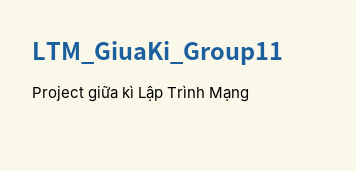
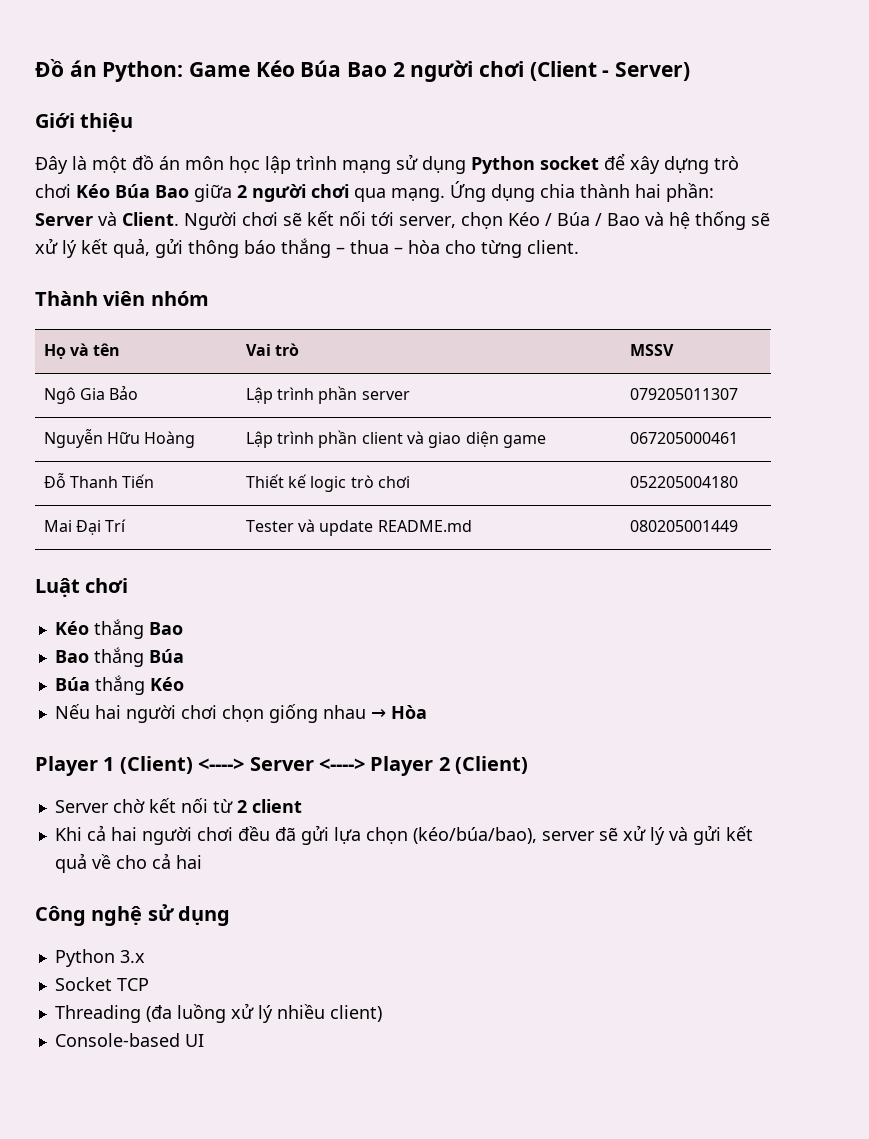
[32,41,283,65] [32,85,250,102] LTM_GiuaKi_Group11 // Project giữa kì Lập Trình Mạng -> [35,59,691,82] [35,113,134,132] [35,153,739,174] [35,181,714,202] [35,211,770,230] [35,238,579,258] [35,291,209,306] [43,343,121,359] [245,343,300,356] [629,344,674,356] [43,385,139,404] [245,386,410,404] [629,388,738,400] [43,429,196,448] [245,430,547,448] [629,432,738,444] [43,473,155,488] [245,474,411,492] [629,476,738,488] [43,519,127,535] [245,519,472,536] [629,520,738,532] [35,578,129,597] [54,619,183,639] [54,647,184,667] [54,675,184,695] [54,704,427,723] [35,756,529,776] [54,798,302,813] [54,825,753,845] [54,853,202,873] [35,904,231,926] [54,949,145,967] [54,977,149,991] [54,1003,382,1023] [54,1033,204,1047] Đồ án Python: Game Kéo Búa Bao 2 người chơi (Client - Server) // Giới thiệu // Đây là một đồ án môn học lập trình mạng sử dụng Python socket để xây dựng trò chơi Kéo Búa Bao giữa 2 người chơi qua mạng. Ứng dụng chia thành hai phần: Server và Client. Người chơi sẽ kết nối tới server, chọn Kéo / Búa / Bao và hệ thống sẽ xử lý kết quả, gửi thông báo thắng – thua – hòa cho từng client. // Thành viên nhóm // Họ và tên | Vai trò | MSSV // Ngô Gia Bảo | Lập trình phần server | 079205011307 // Nguyễn Hữu Hoàng | Lập trình phần client và giao diện game | 067205000461 // Đỗ Thanh Tiến | Thiết kế logic trò chơi | 052205004180 // Mai Đại Trí | Tester và update README.md | 080205001449 // Luật chơi // Kéo thắng Bao // Bao thắng Búa // Búa thắng Kéo // Nếu hai người chơi chọn giống nhau → Hòa // Player 1 (Client) <----> Server <----> Player 2 (Client) // Server chờ kết nối từ 2 client // Khi cả hai người chơi đều đã gửi lựa chọn (kéo/búa/bao), server sẽ xử lý và gửi kết quả về cho cả hai // Công nghệ sử dụng // Python 3.x // Socket TCP // Threading (đa luồng xử lý nhiều client) // Console-based UI

